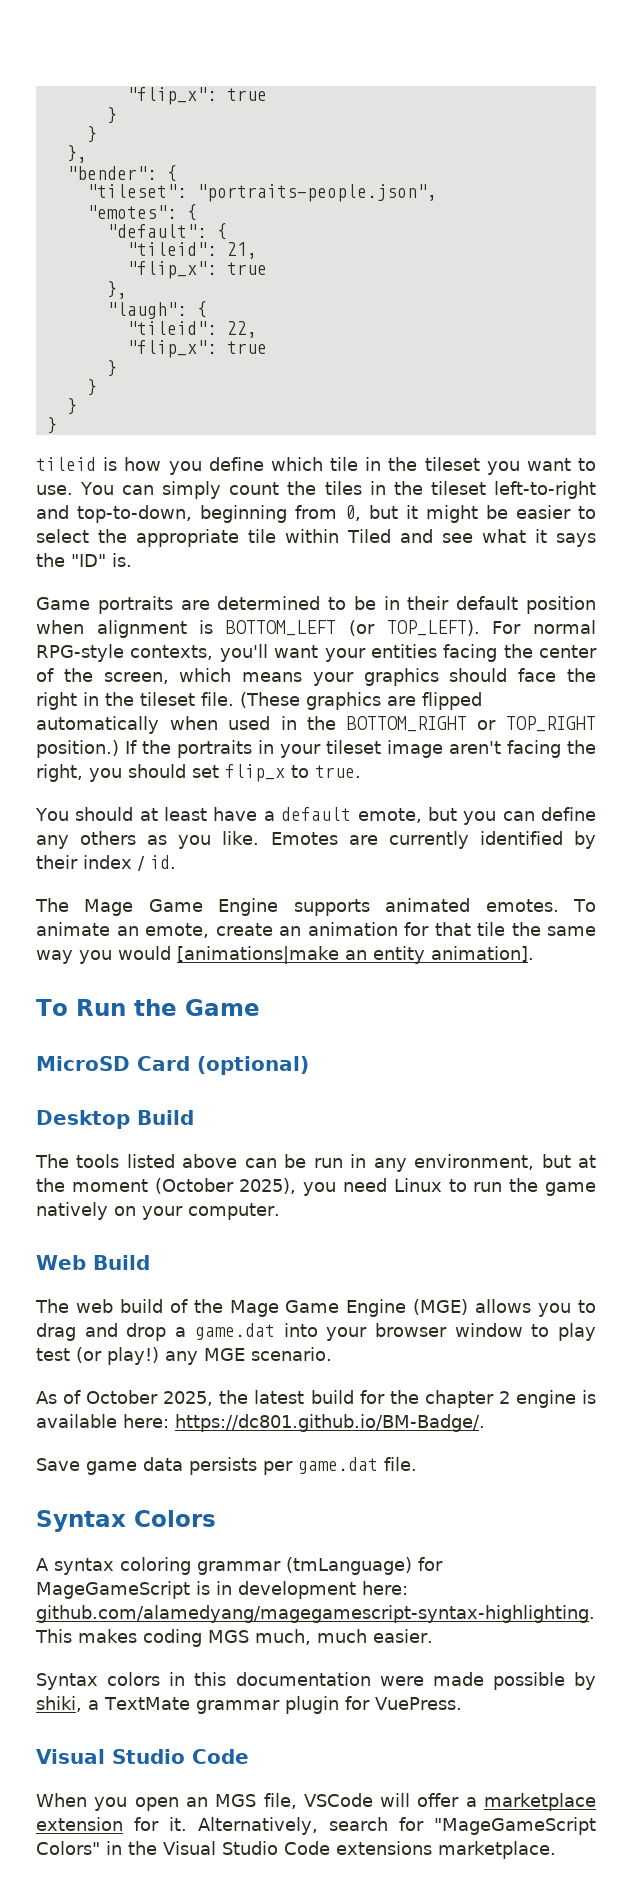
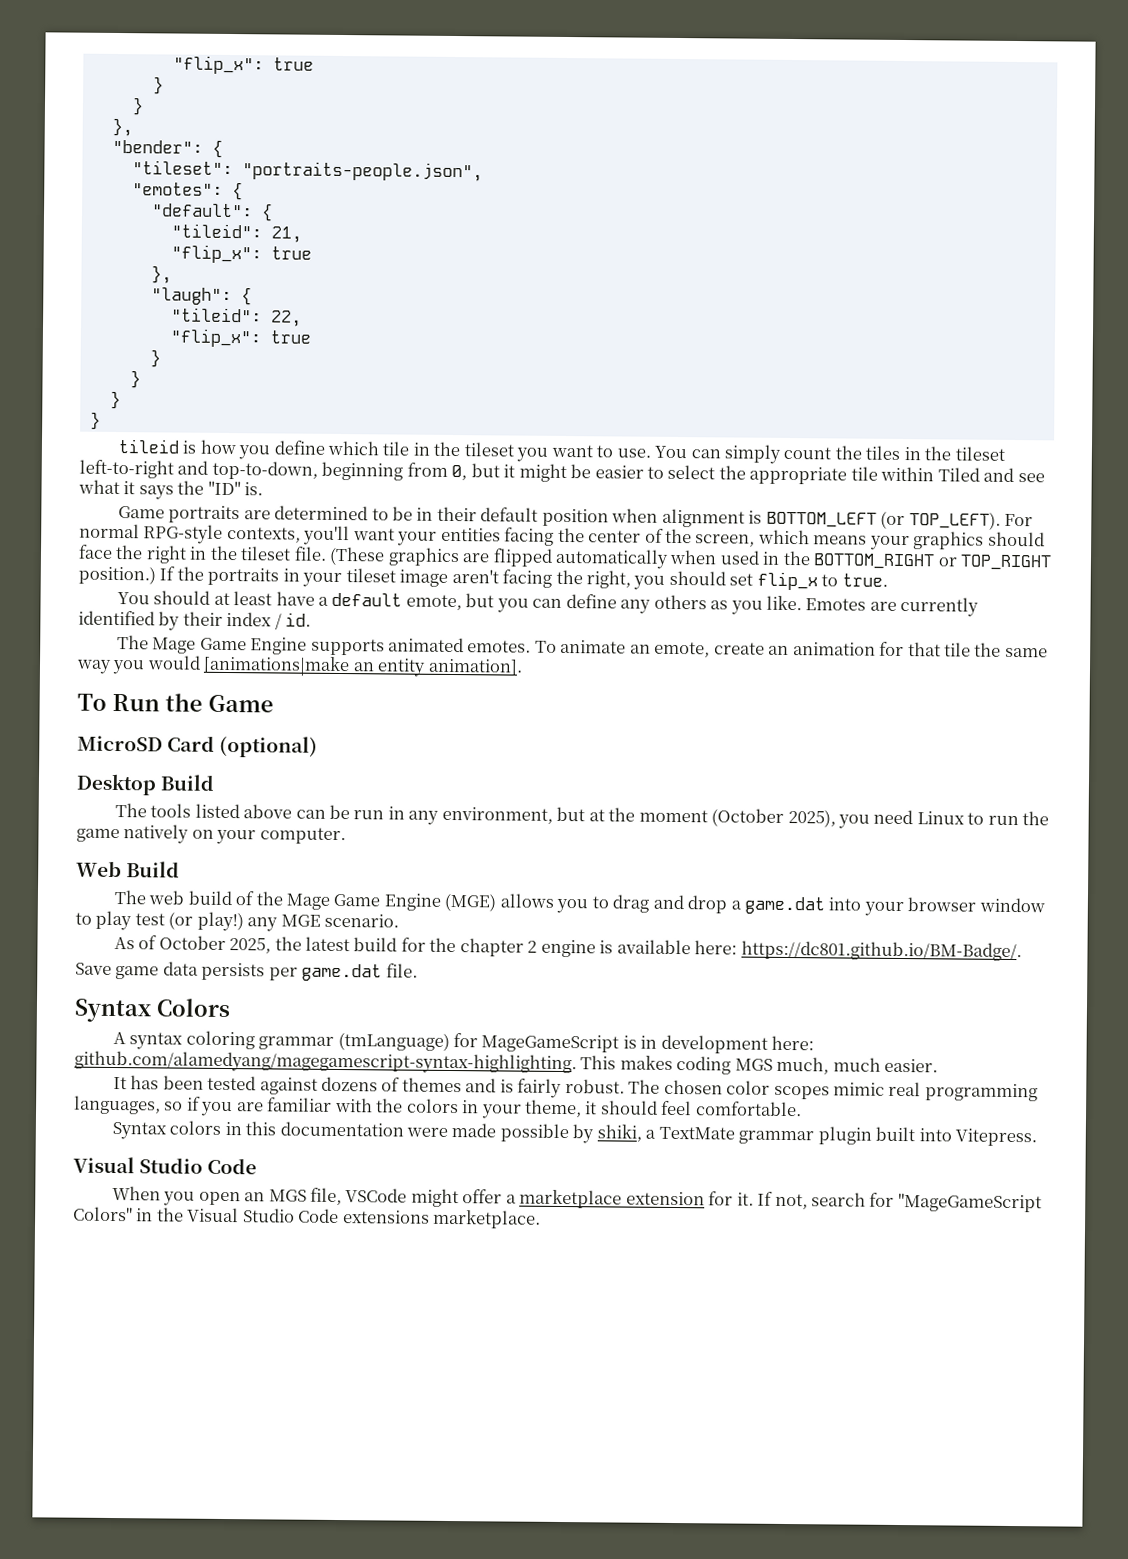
(433, 1636) none -> [112,1075,1038,1102] [74,1095,802,1119] // It has been tested against dozens of themes and is fairly robust. The chosen color scopes mimic real programming languages, so if you are familiar with the colors in your theme, it should feel comfortable.
[344,1696,462,1710] for VuePress. -> [875,1126,1037,1147] built into Vitepress.
[380,1793,411,1807] will -> [410,1188,459,1208] might
[198,1817,318,1835] Alternatively, -> [757,1191,808,1210] If not,

